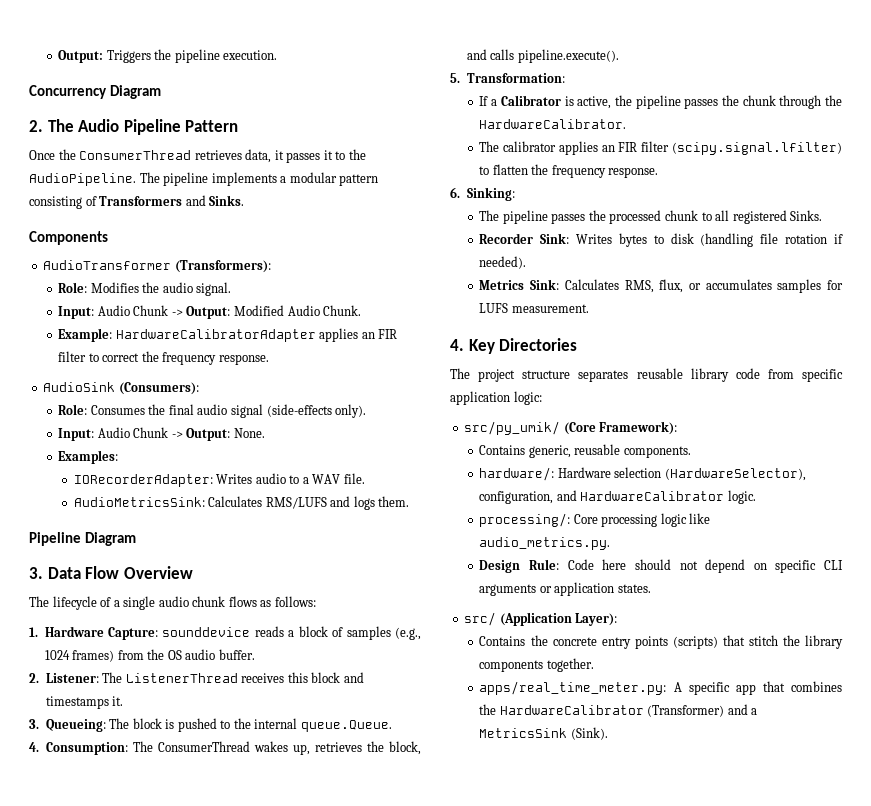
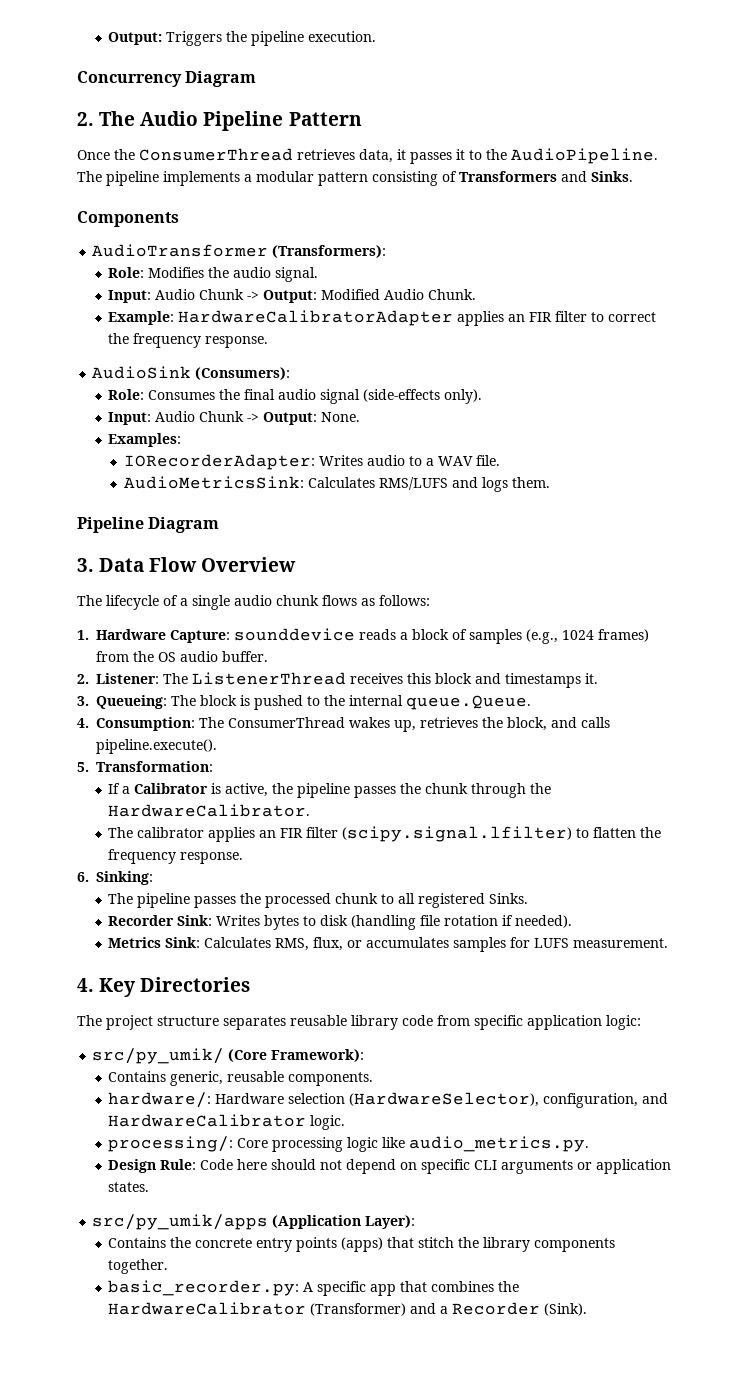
[464,612,497,626] src/ -> [92,1214,269,1230] src/py_umik/apps
[672,636,718,649] (scripts) -> [341,1237,384,1252] (apps)
[479,681,667,695] apps/real_time_meter.py: -> [108,1280,300,1296] basic_recorder.py:
[479,728,568,738] MetricsSink -> [452,1302,541,1315] Recorder

